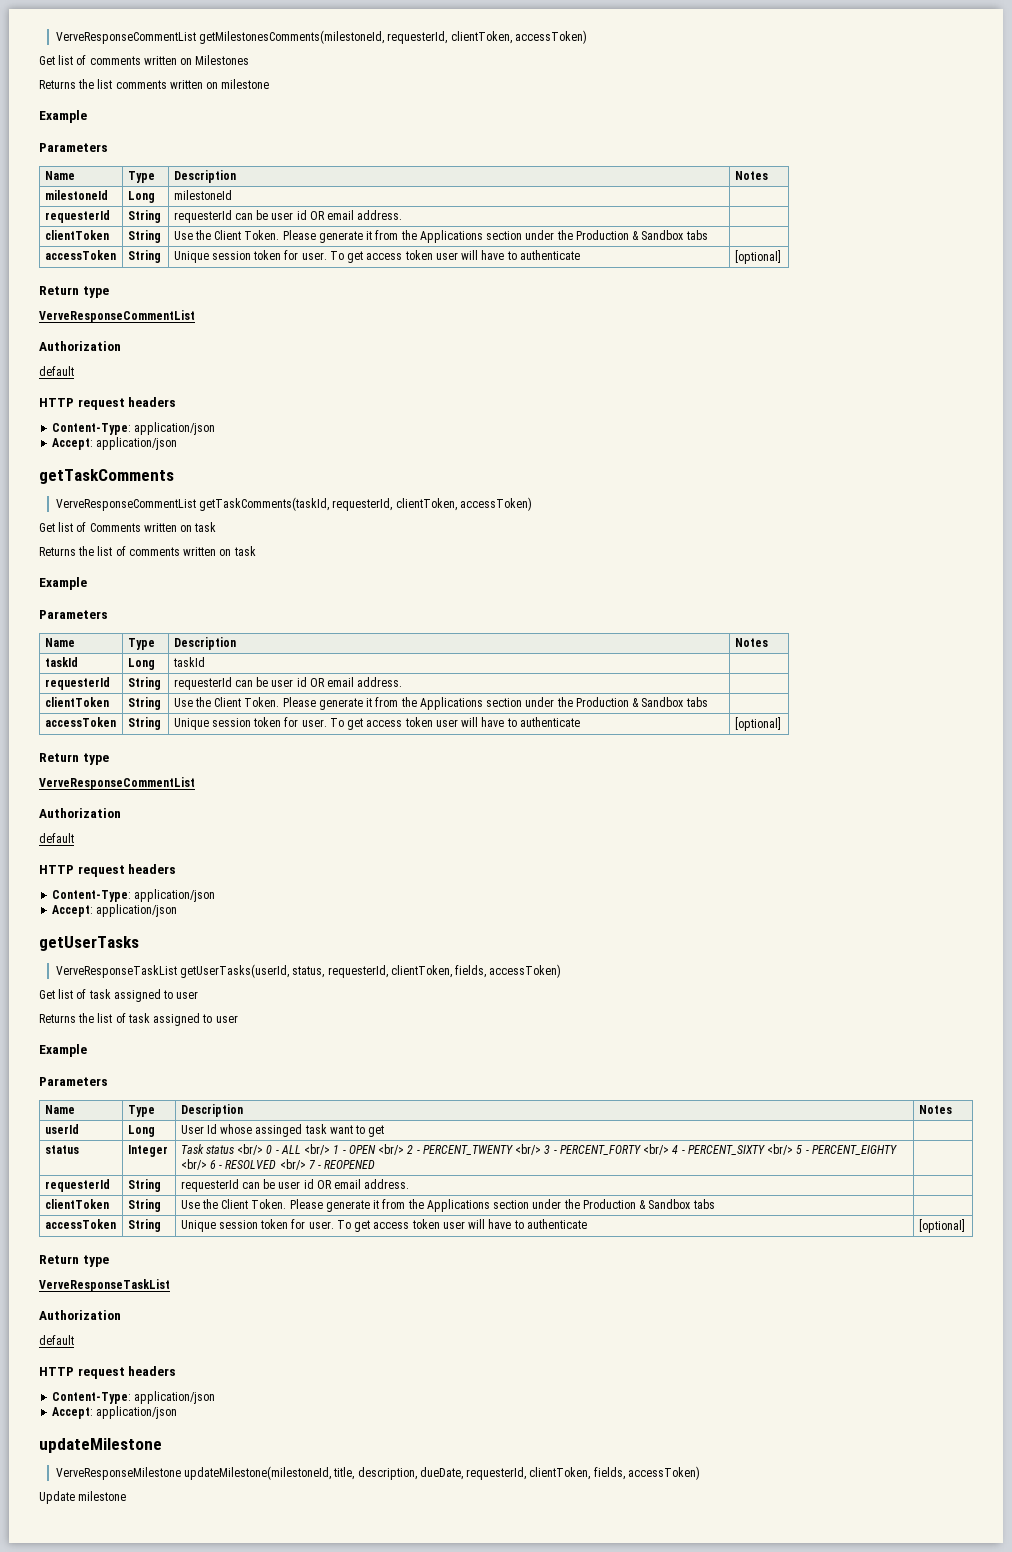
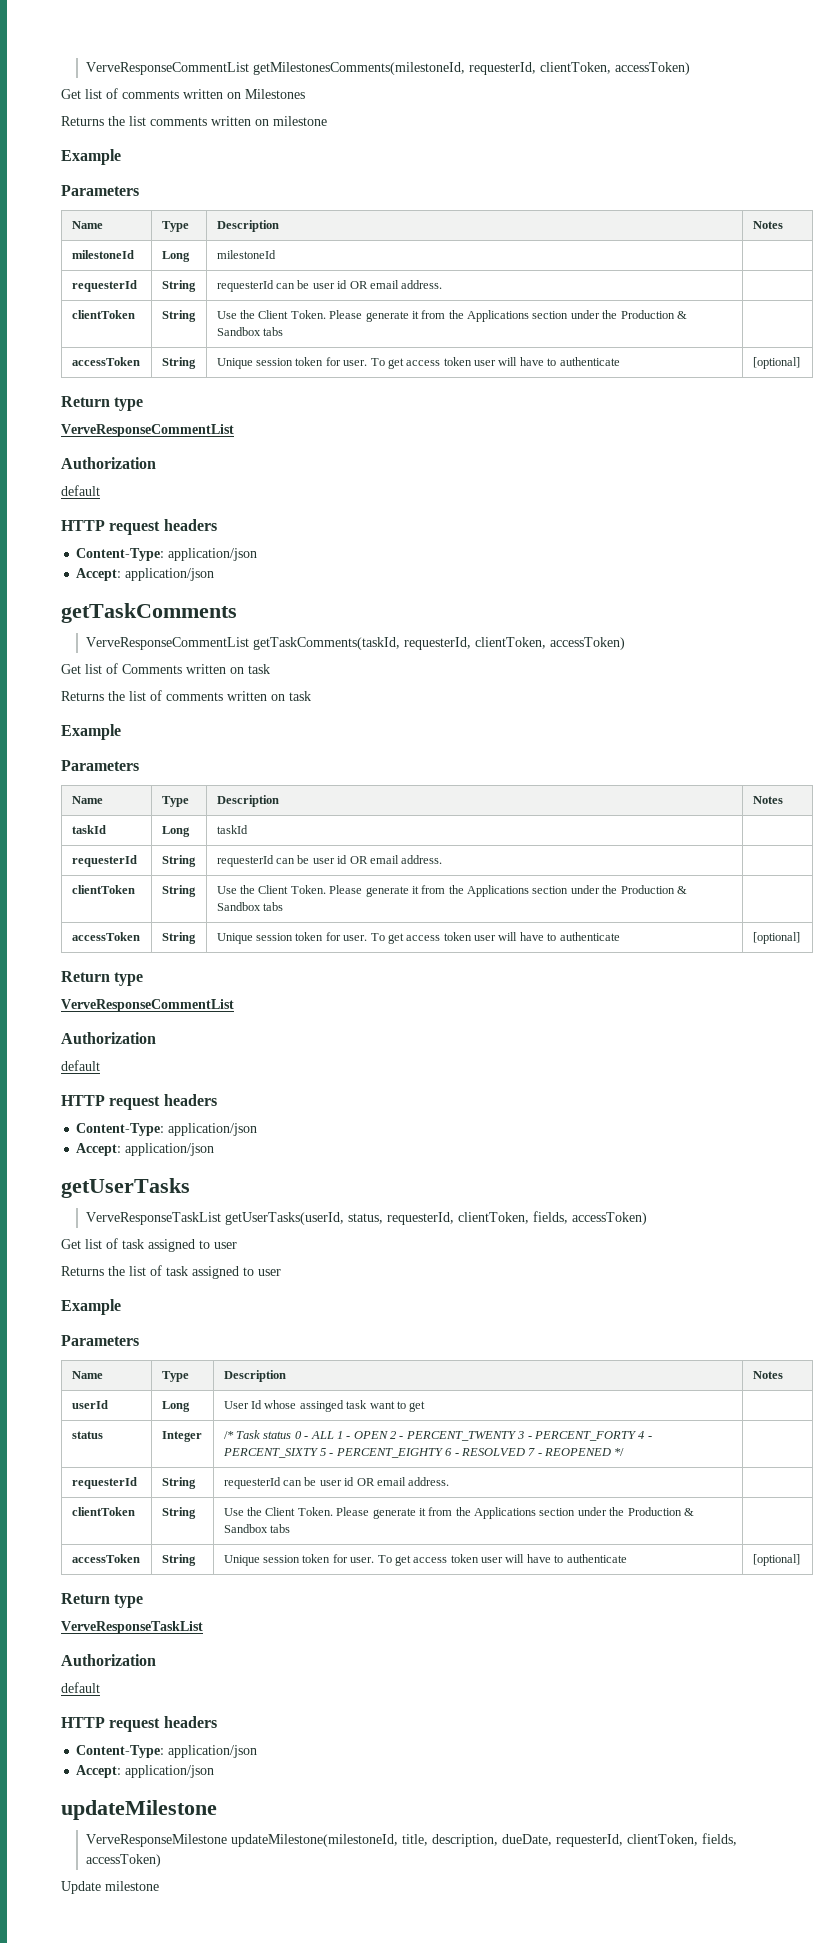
(168, 1151) none -> [223,1431,234,1439] /*
[237,1144,264,1155] <br/> -> (292, 1435) none
[304,1144,331,1155] <br/> -> (334, 1435) none
[378,1144,405,1155] <br/> -> (388, 1435) none
[515,1144,542,1155] <br/> -> (517, 1436) none
[643,1144,670,1155] <br/> -> (637, 1436) none
[767,1144,794,1155] <br/> -> (319, 1453) none
[180,1159,207,1170] <br/> -> (444, 1453) none
[279,1159,306,1170] <br/> -> (525, 1452) none
(376, 1164) none -> [614,1448,625,1456] */

